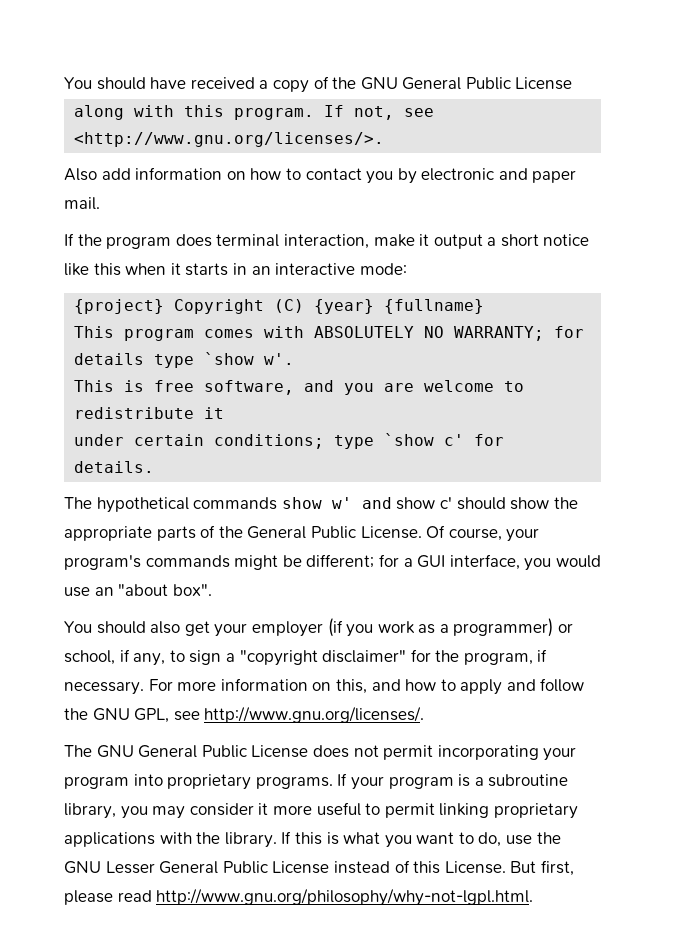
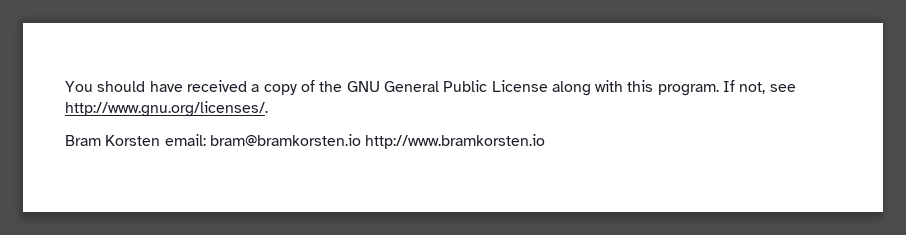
(573, 83) // -> (548, 86) none
[74,132,385,147] [64,167,577,184] [64,197,100,210] [64,233,590,249] [64,263,407,276] [74,299,485,314] [74,326,585,341] [74,352,295,368] [74,380,525,395] [74,407,225,419] [74,433,505,449] [74,461,155,473] [64,497,578,513] [64,525,540,542] [64,554,601,571] [64,584,212,597] [64,618,574,637] [64,649,548,666] [64,678,585,695] [64,706,425,723] [64,745,577,761] [64,773,569,790] [64,802,578,819] [64,831,561,848] [64,860,574,876] [64,888,534,906] <http://www.gnu.org/licenses/>. // Also add information on how to contact you by electronic and paper mail. // If the program does terminal interaction, make it output a short notice like this when it starts in an interactive mode: // {project} Copyright (C) {year} {fullname} // This program comes with ABSOLUTELY NO WARRANTY; for details type `show w'. // This is free software, and you are welcome to redistribute it // under certain conditions; type `show c' for details. // The hypothetical commands show w' and show c' should show the appropriate parts of the General Public License. Of course, your program's commands might be different; for a GUI interface, you would use an "about box". // You should also get your employer (if you work as a programmer) or school, if any, to sign a "copyright disclaimer" for the program, if necessary. For more information on this, and how to apply and follow the GNU GPL, see http://www.gnu.org/licenses/. // The GNU General Public License does not permit incorporating your program into proprietary programs. If your program is a subroutine library, you may consider it more useful to permit linking proprietary applications with the library. If this is what you want to do, use the GNU Lesser General Public License instead of this License. But first, please read http://www.gnu.org/philosophy/why-not-lgpl.html. -> [65,101,268,117] [65,134,546,149] http://www.gnu.org/licenses/. // Bram Korsten email: bram@bramkorsten.io http://www.bramkorsten.io

